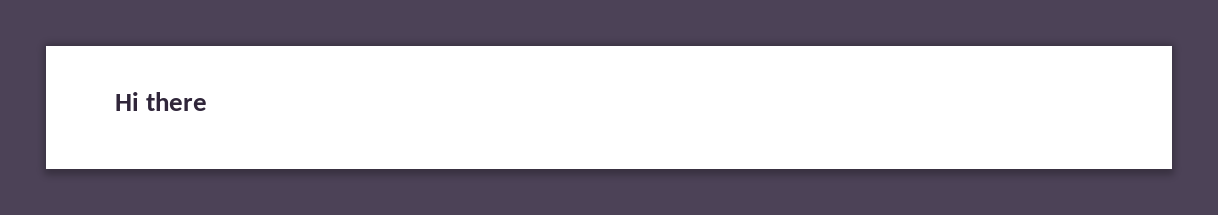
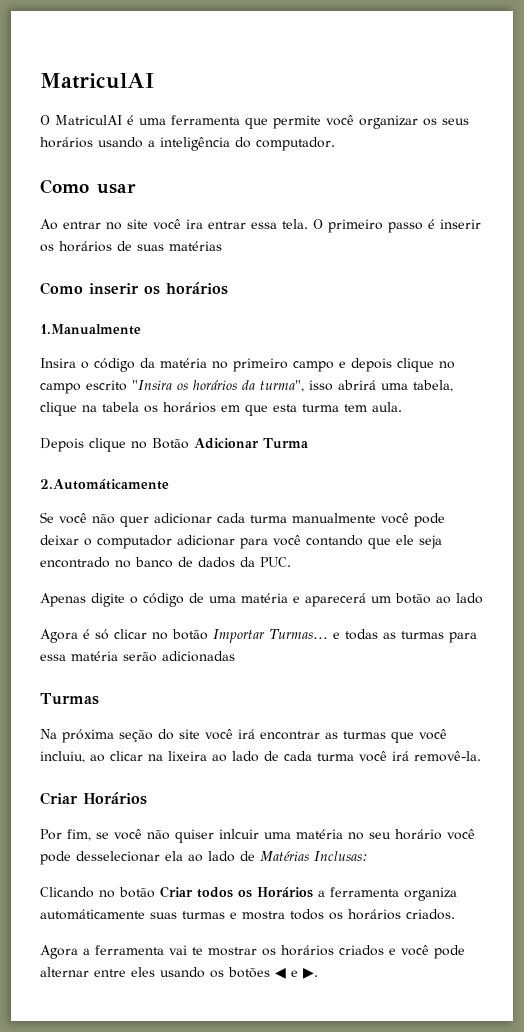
[115,92,208,111] Hi there -> [40,73,154,89] [40,115,469,129] [40,137,335,151] [40,179,136,194] [40,219,481,233] [40,241,222,252] [40,282,228,295] [40,324,141,335] [40,358,455,372] [40,380,453,394] [40,402,402,416] [40,438,308,452] [40,479,169,490] [40,512,445,527] [40,535,442,549] [40,557,291,568] [40,593,483,607] [40,629,477,643] [40,651,235,662] [40,693,99,705] [40,729,447,743] [40,751,481,763] [40,792,147,805] [40,829,475,843] [40,851,368,865] [40,886,457,901] [40,909,455,920] [40,945,465,959] [40,967,318,979] MatriculAI // O MatriculAI é uma ferramenta que permite você organizar os seus horários usando a inteligência do computador. // Como usar // Ao entrar no site você ira entrar essa tela. O primeiro passo é inserir os horários de suas matérias // Como inserir os horários // 1.Manualmente // Insira o código da matéria no primeiro campo e depois clique no campo escrito "Insira os horários da turma", isso abrirá uma tabela, clique na tabela os horários em que esta turma tem aula. // Depois clique no Botão Adicionar Turma // 2.Automáticamente // Se você não quer adicionar cada turma manualmente você pode deixar o computador adicionar para você contando que ele seja encontrado no banco de dados da PUC. // Apenas digite o código de uma matéria e aparecerá um botão ao lado // Agora é só clicar no botão Importar Turmas... e todas as turmas para essa matéria serão adicionadas // Turmas // Na próxima seção do site você irá encontrar as turmas que você incluiu, ao clicar na lixeira ao lado de cada turma você irá removê-la. // Criar Horários // Por fim, se você não quiser inlcuir uma matéria no seu horário você pode desselecionar ela ao lado de Matérias Inclusas: // Clicando no botão Criar todos os Horários a ferramenta organiza automáticamente suas turmas e mostra todos os horários criados. // Agora a ferramenta vai te mostrar os horários criados e você pode alternar entre eles usando os botões ◀ e ▶.

